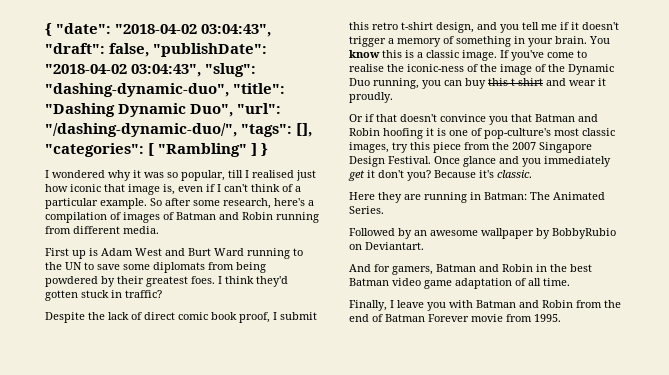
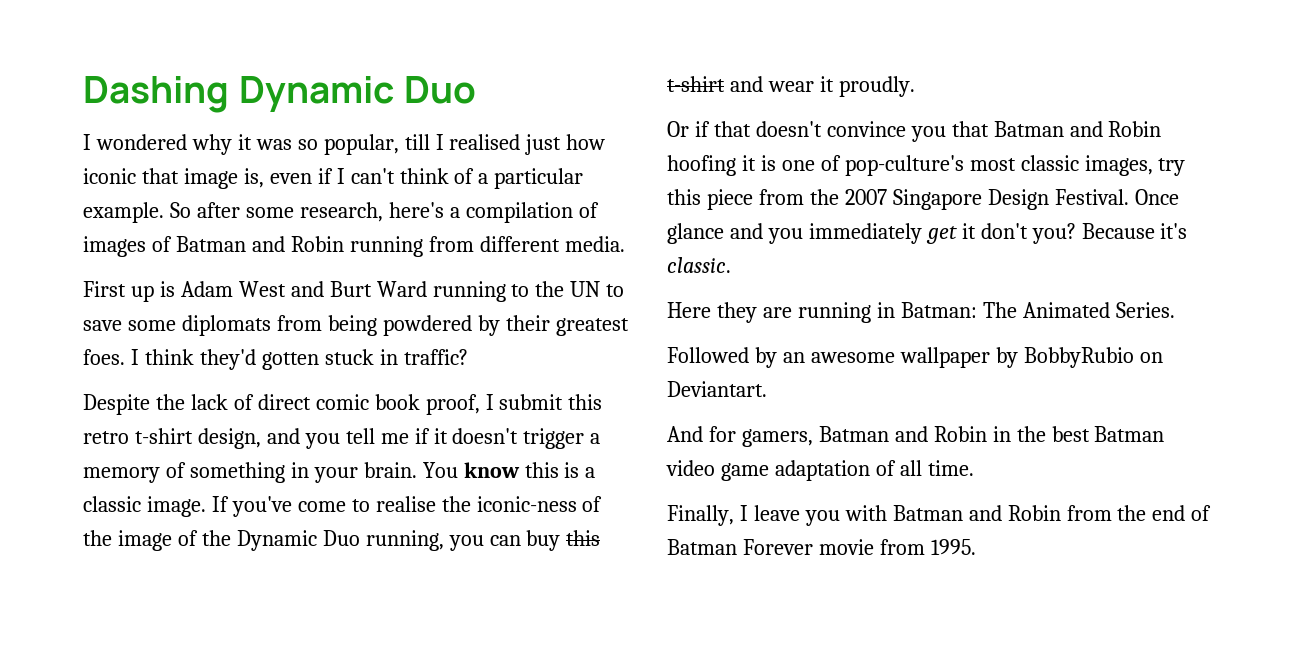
[45,23,272,37] [45,43,268,57] [45,63,257,77] [45,83,286,97] [45,103,282,117] [45,123,313,137] [45,143,269,157] { "date": "2018-04-02 03:04:43", "draft": false, "publishDate": "2018-04-02 03:04:43", "slug": "dashing-dynamic-duo", "title": "Dashing Dynamic Duo", "url": "/dashing-dynamic-duo/", "tags": [], "categories": [ "Rambling" ] } -> [83,76,476,113] Dashing Dynamic Duo

